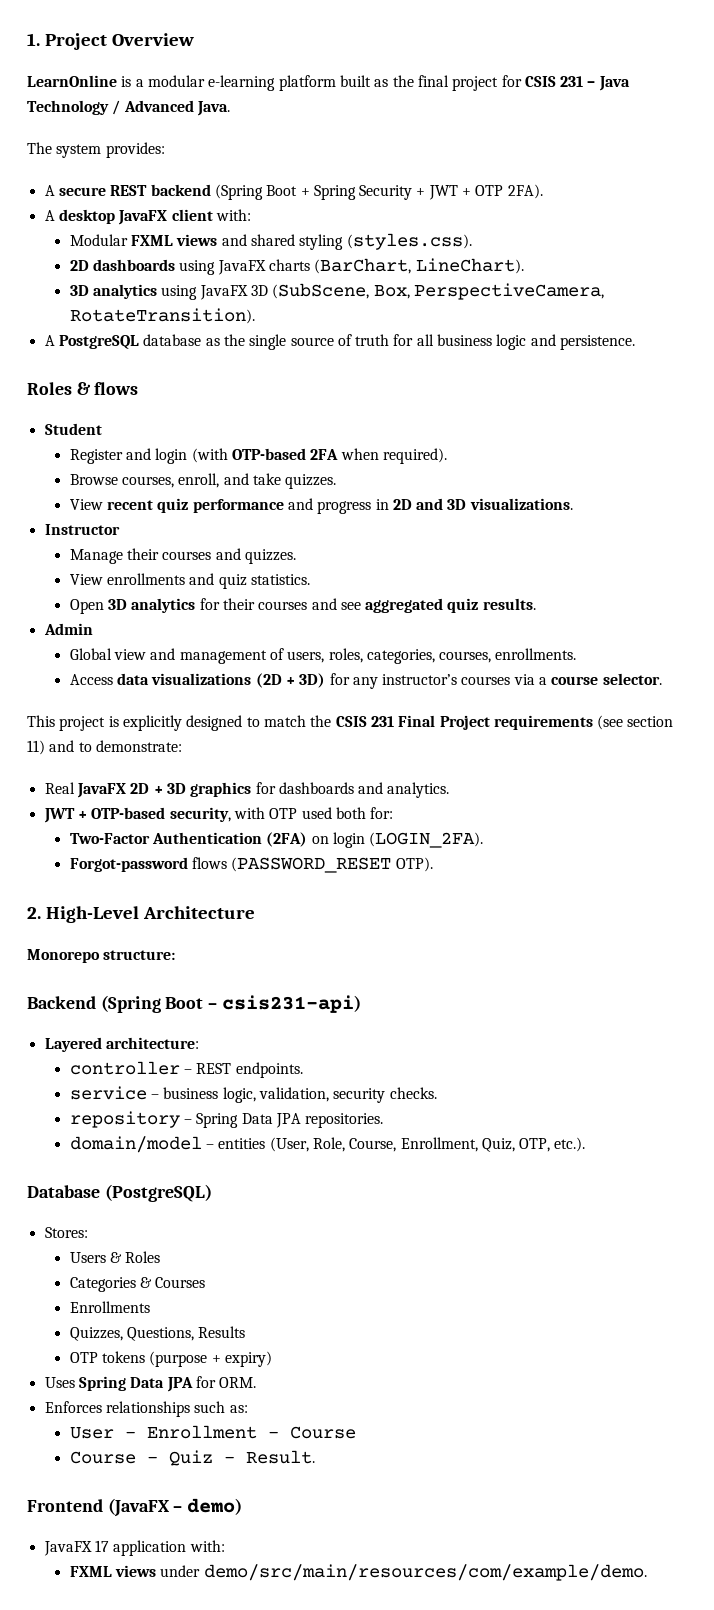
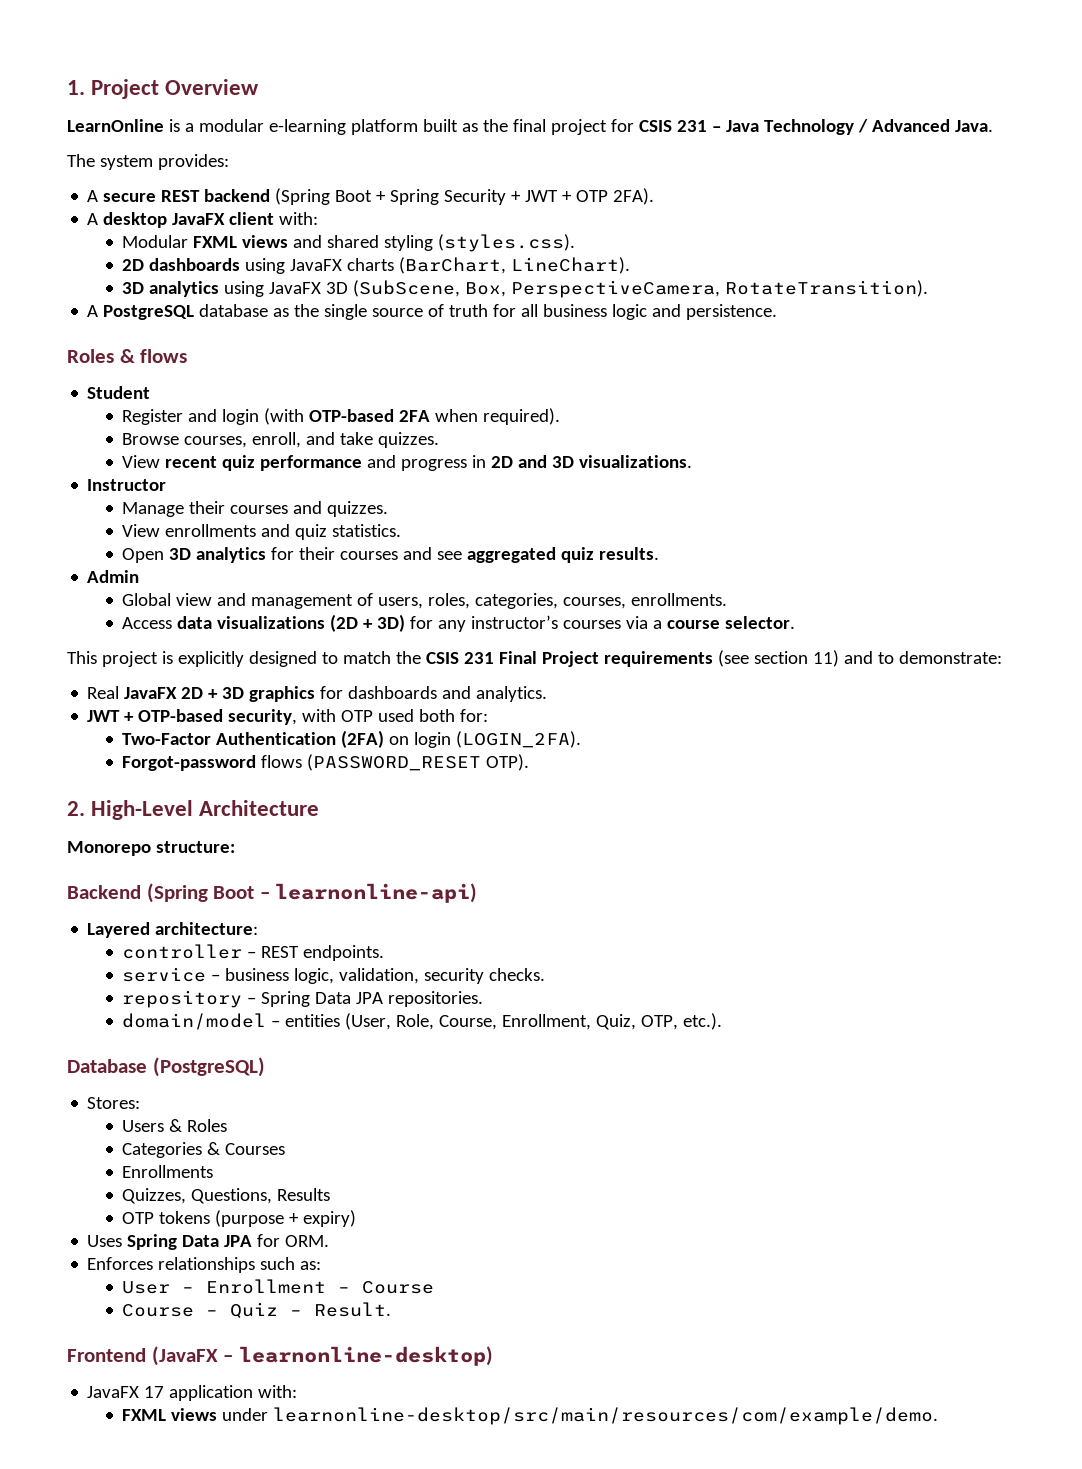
[221,995,361,1013] csis231-api) -> [275,883,478,903] learnonline-api)
[187,1498,243,1515] demo) -> [238,1346,493,1366] learnonline-desktop)
[203,1564,647,1581] demo/src/main/resources/com/example/demo. -> [273,1407,939,1425] learnonline-desktop/src/main/resources/com/example/demo.

